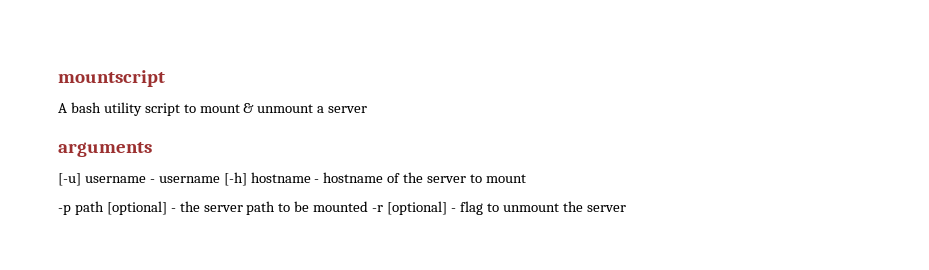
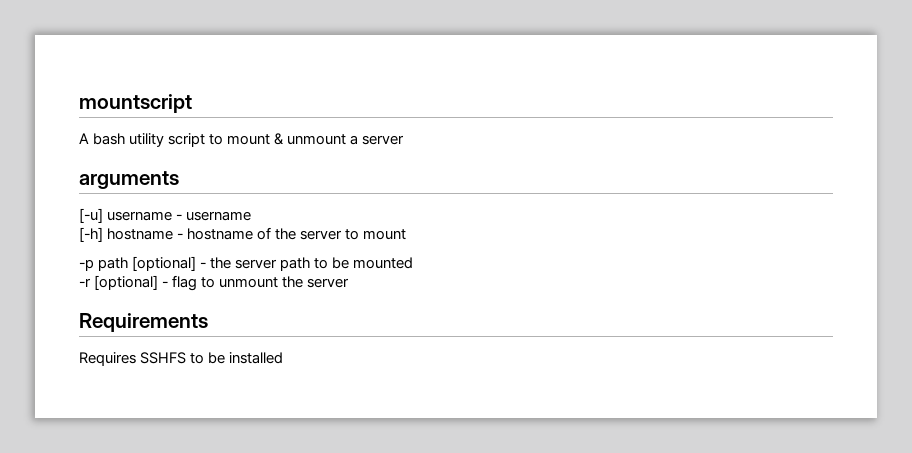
(220, 179) none -> (252, 216) //
(369, 206) none -> (414, 263) //
(626, 208) none -> [79,313,208,332] [79,352,284,366] // Requirements // Requires SSHFS to be installed

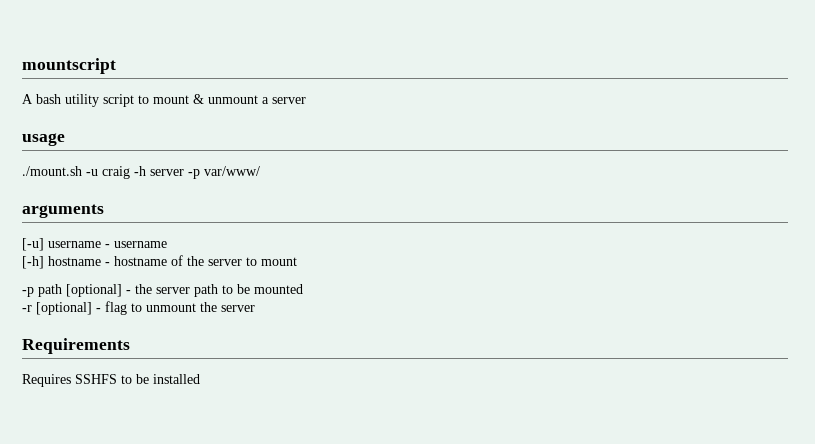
(405, 140) none -> [22,133,65,146] [22,166,260,179] // usage // ./mount.sh -u craig -h server -p var/www/

